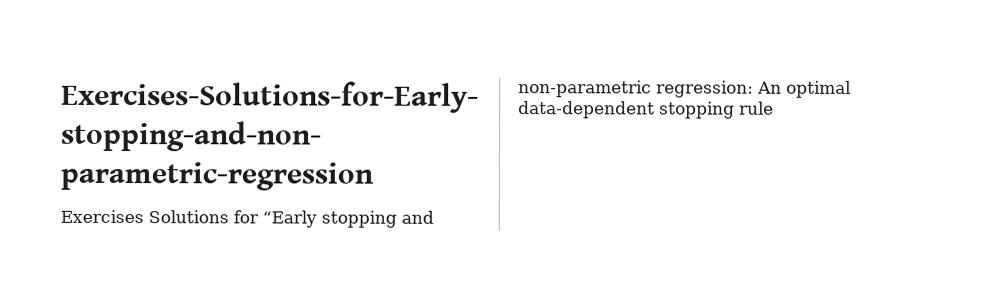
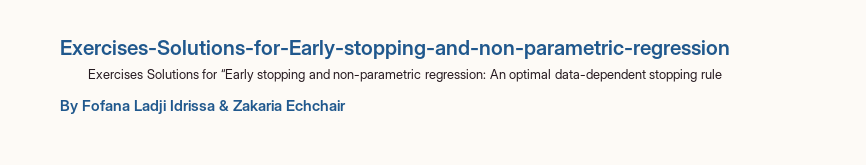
(774, 108) none -> [60,100,347,114] // By Fofana Ladji Idrissa & Zakaria Echchair

